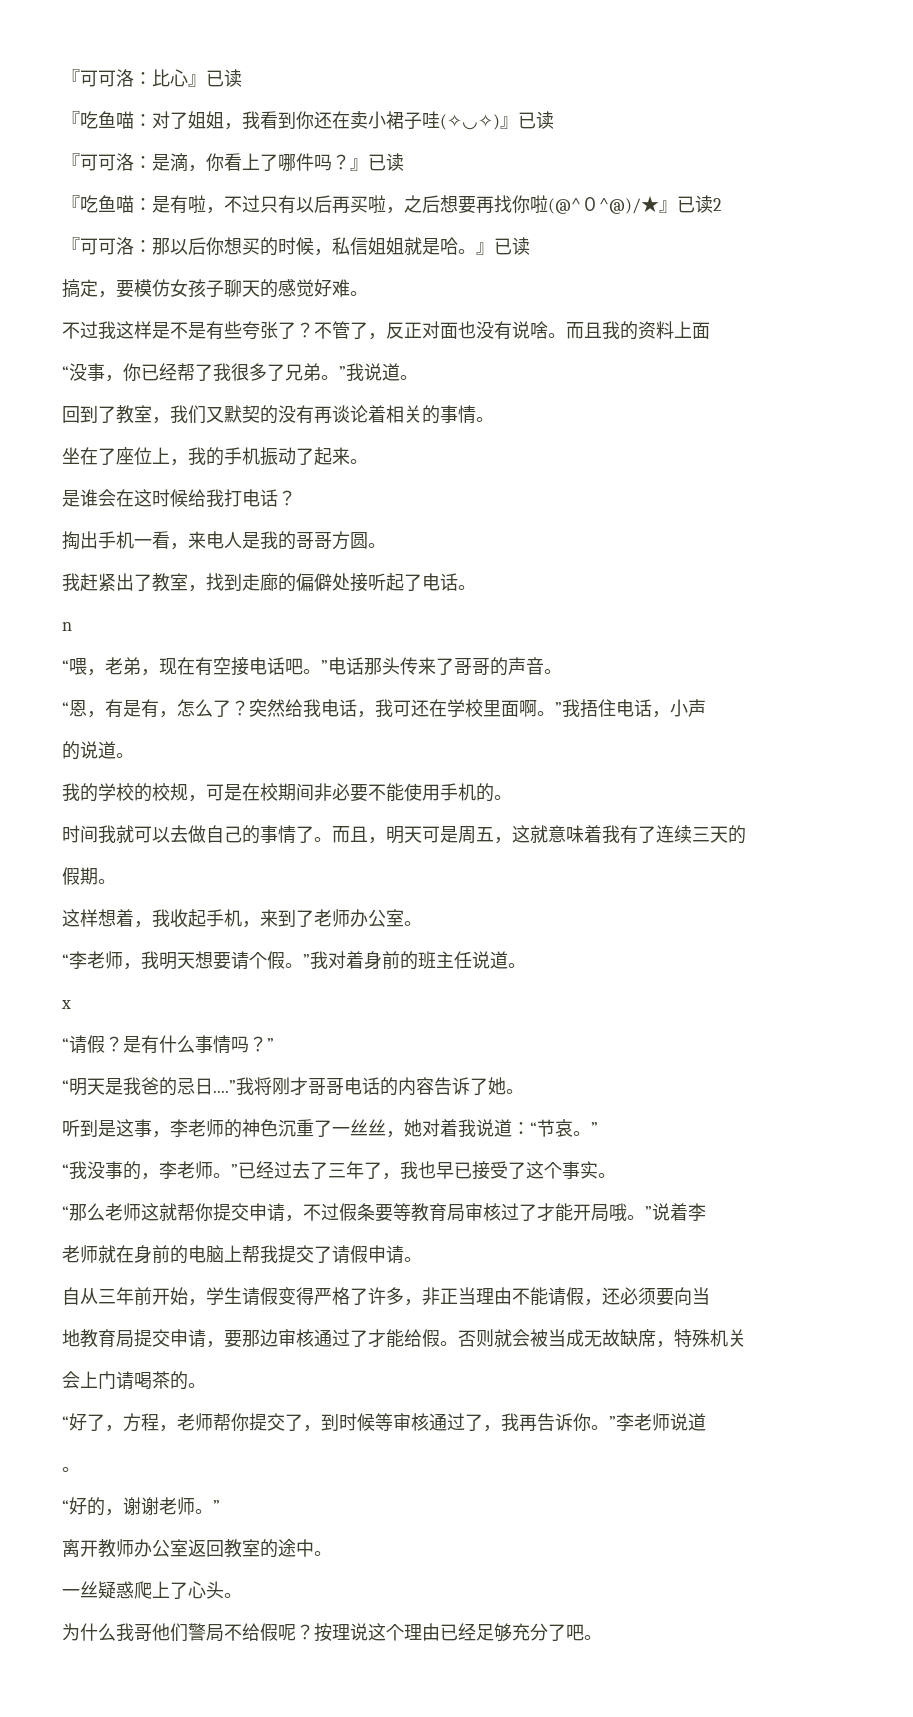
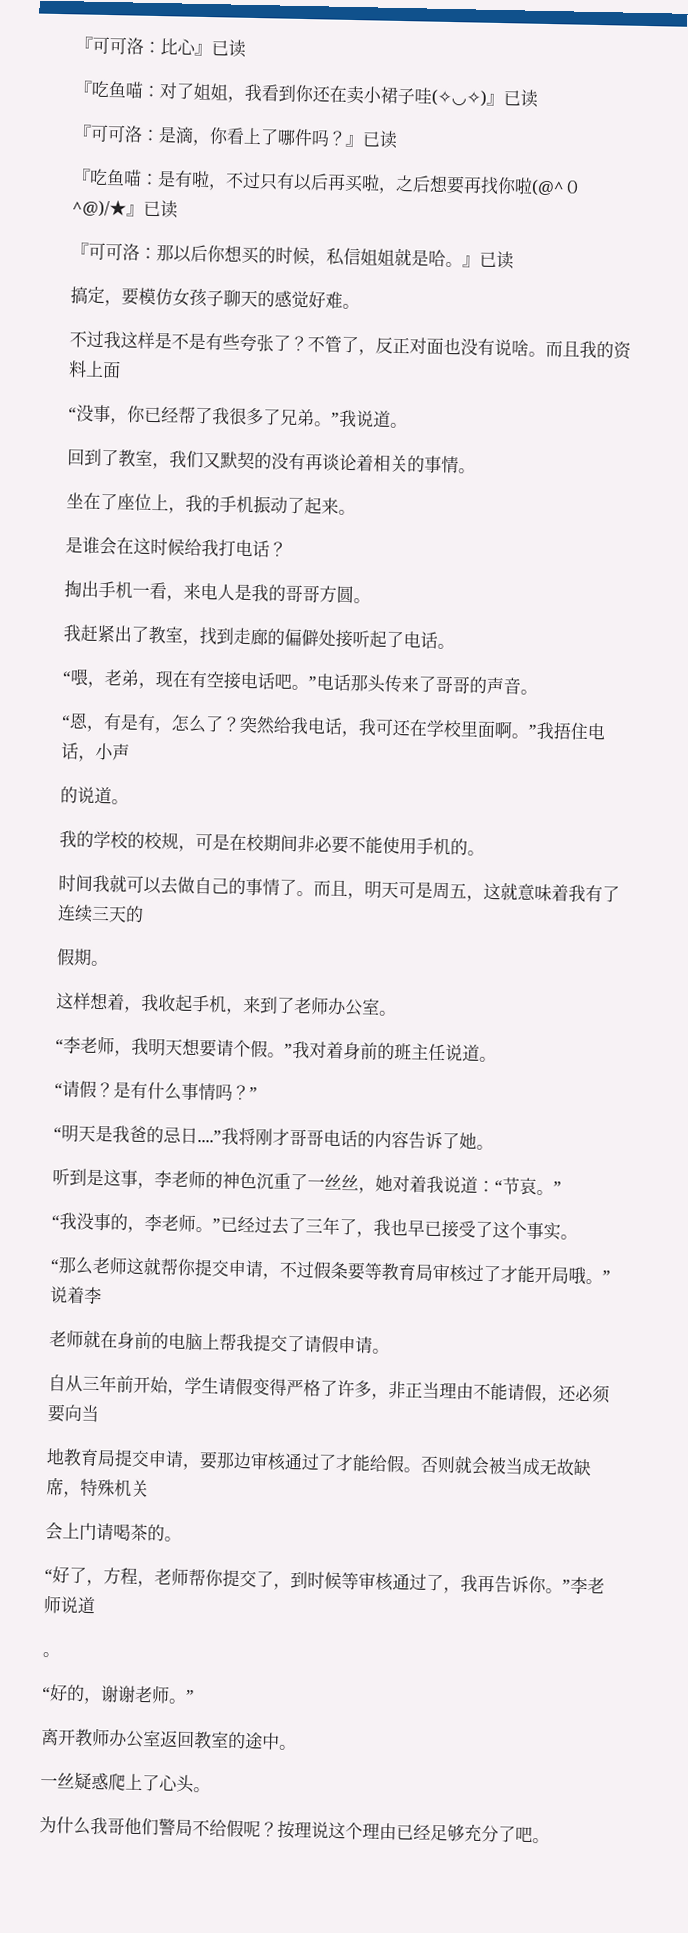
[713,198,722,211] 2 -> (178, 209) none
[62,622,72,631] // n -> (455, 646) none
[61,1000,71,1009] // x -> (497, 1059) none

